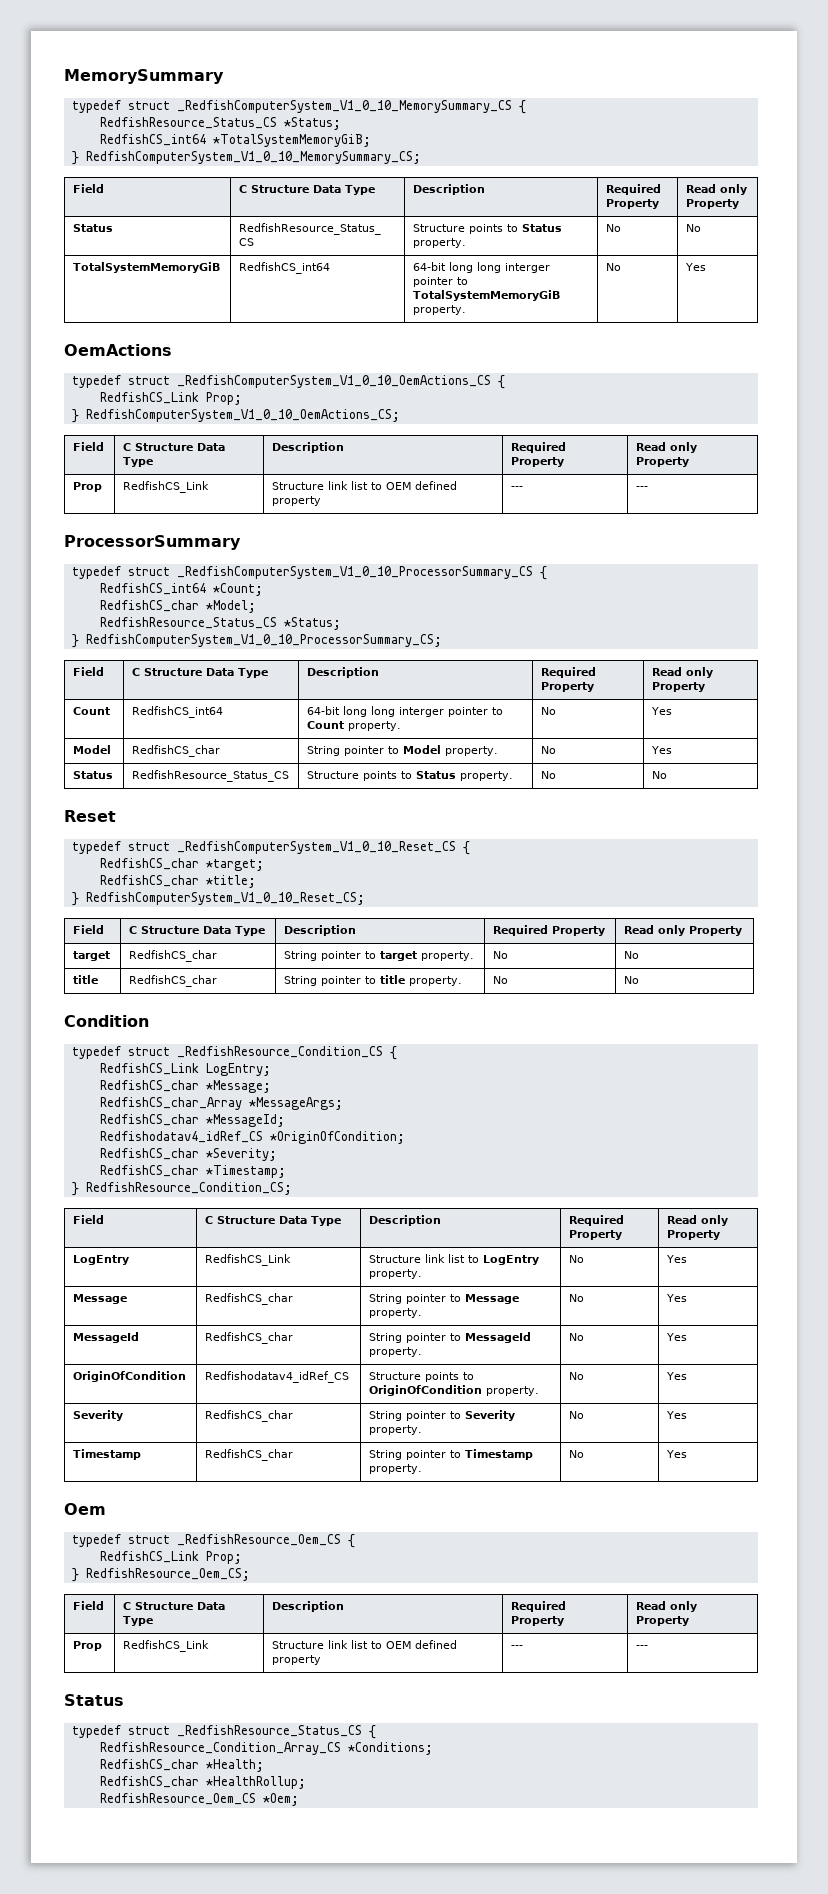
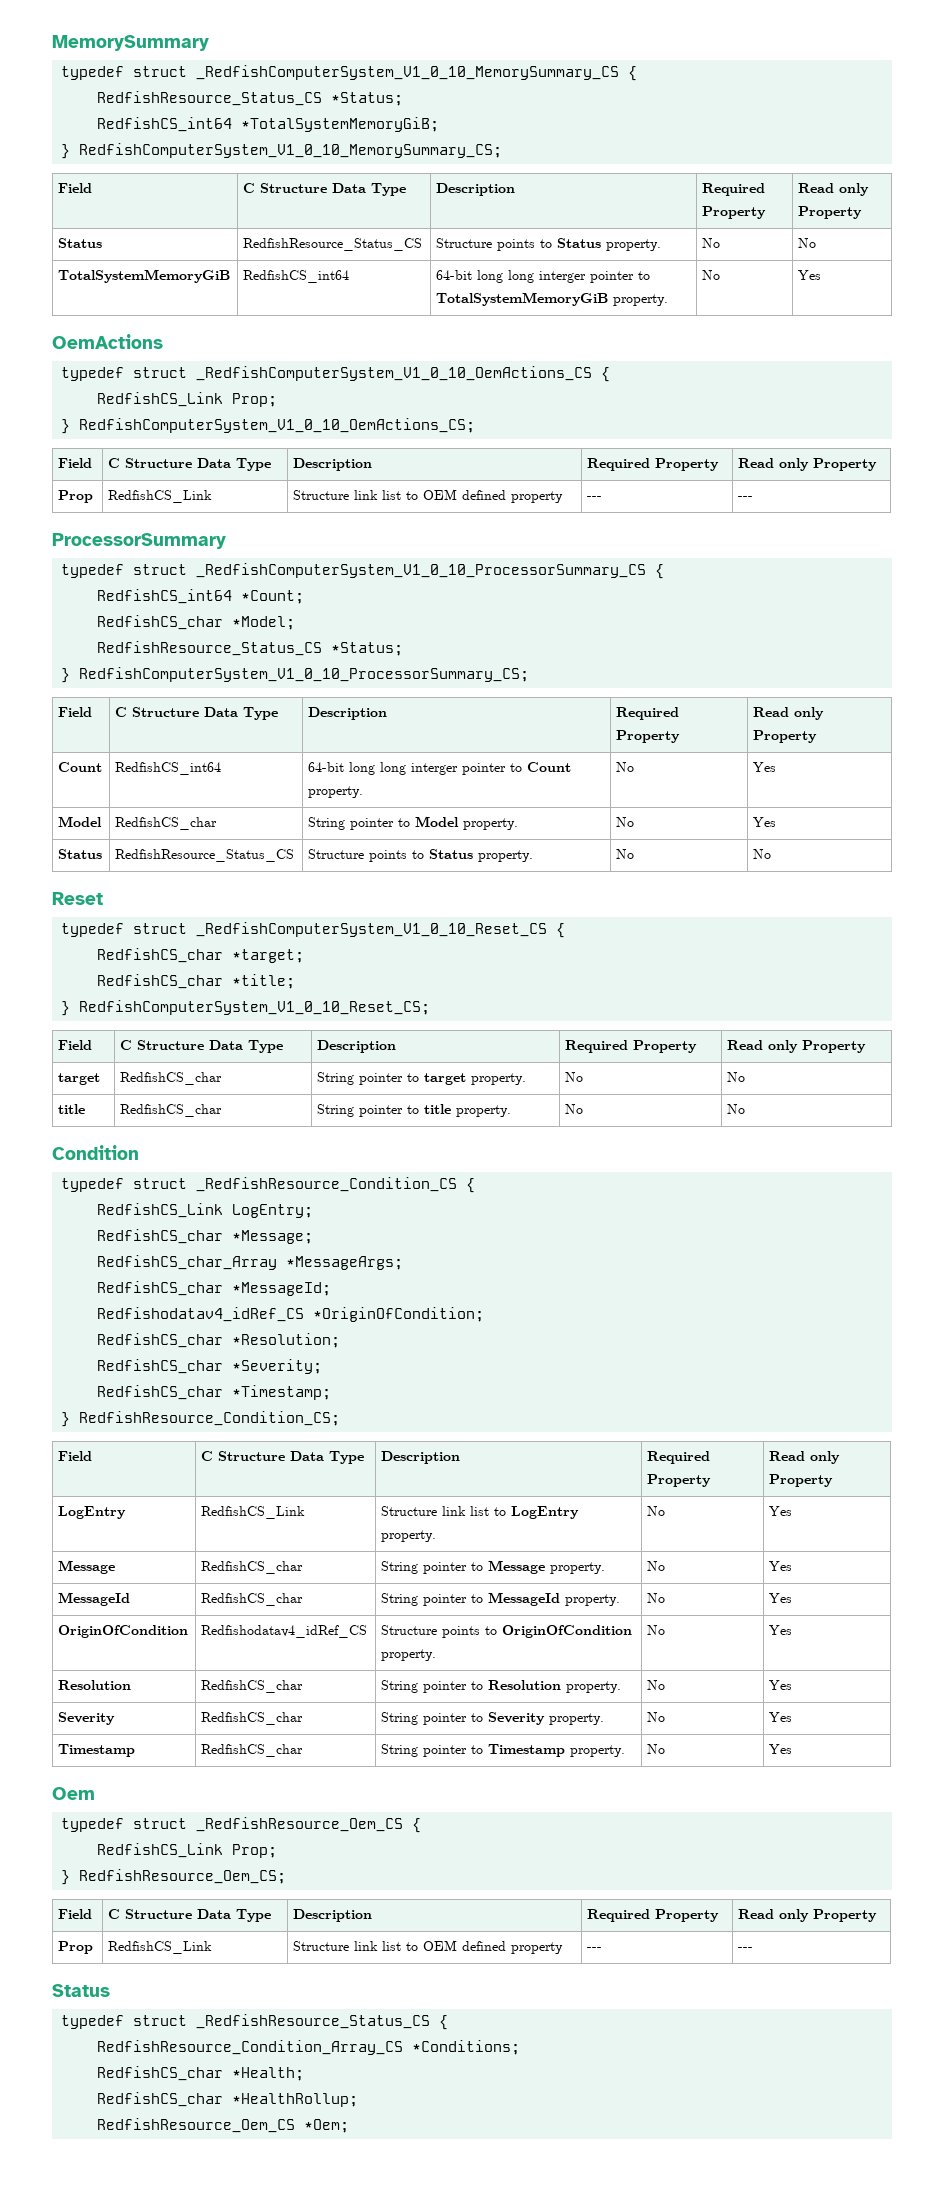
(405, 1137) none -> [97,1333,340,1348] // RedfishCS_char *Resolution;
(688, 1376) none -> [58,1680,132,1690] [201,1680,304,1693] [381,1680,622,1693] [647,1680,666,1690] [769,1680,793,1690] // Resolution | RedfishCS_char | String pointer to Resolution property. | No | Yes

